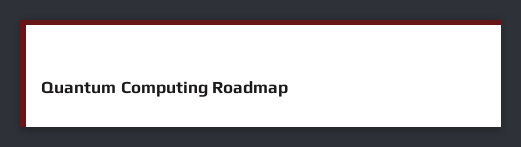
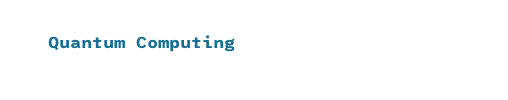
[212,81,289,97] Roadmap -> (235, 43) none

